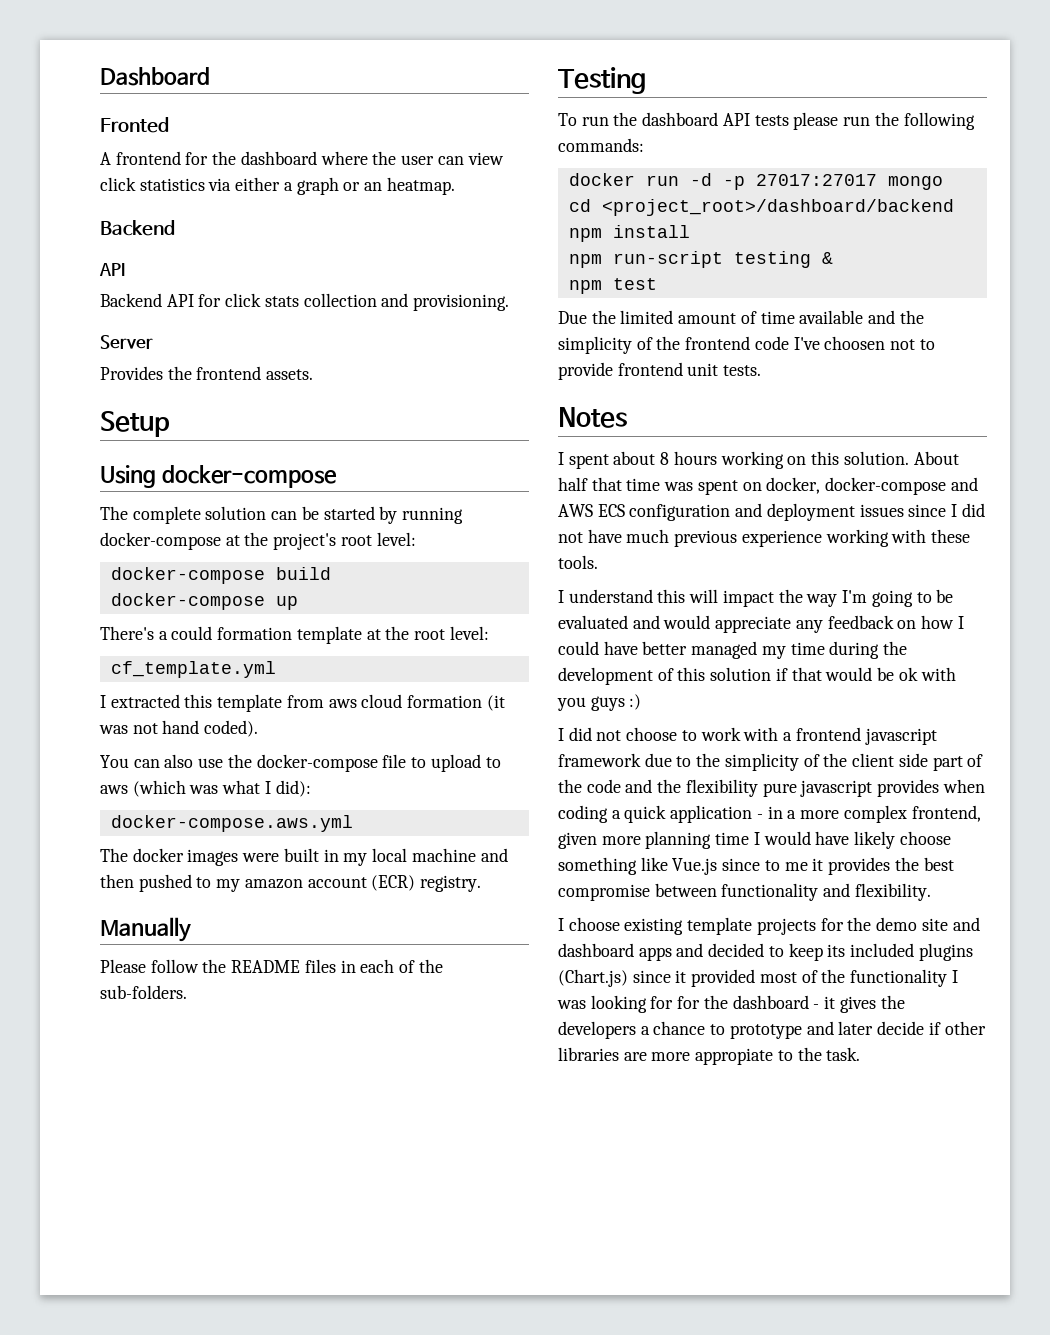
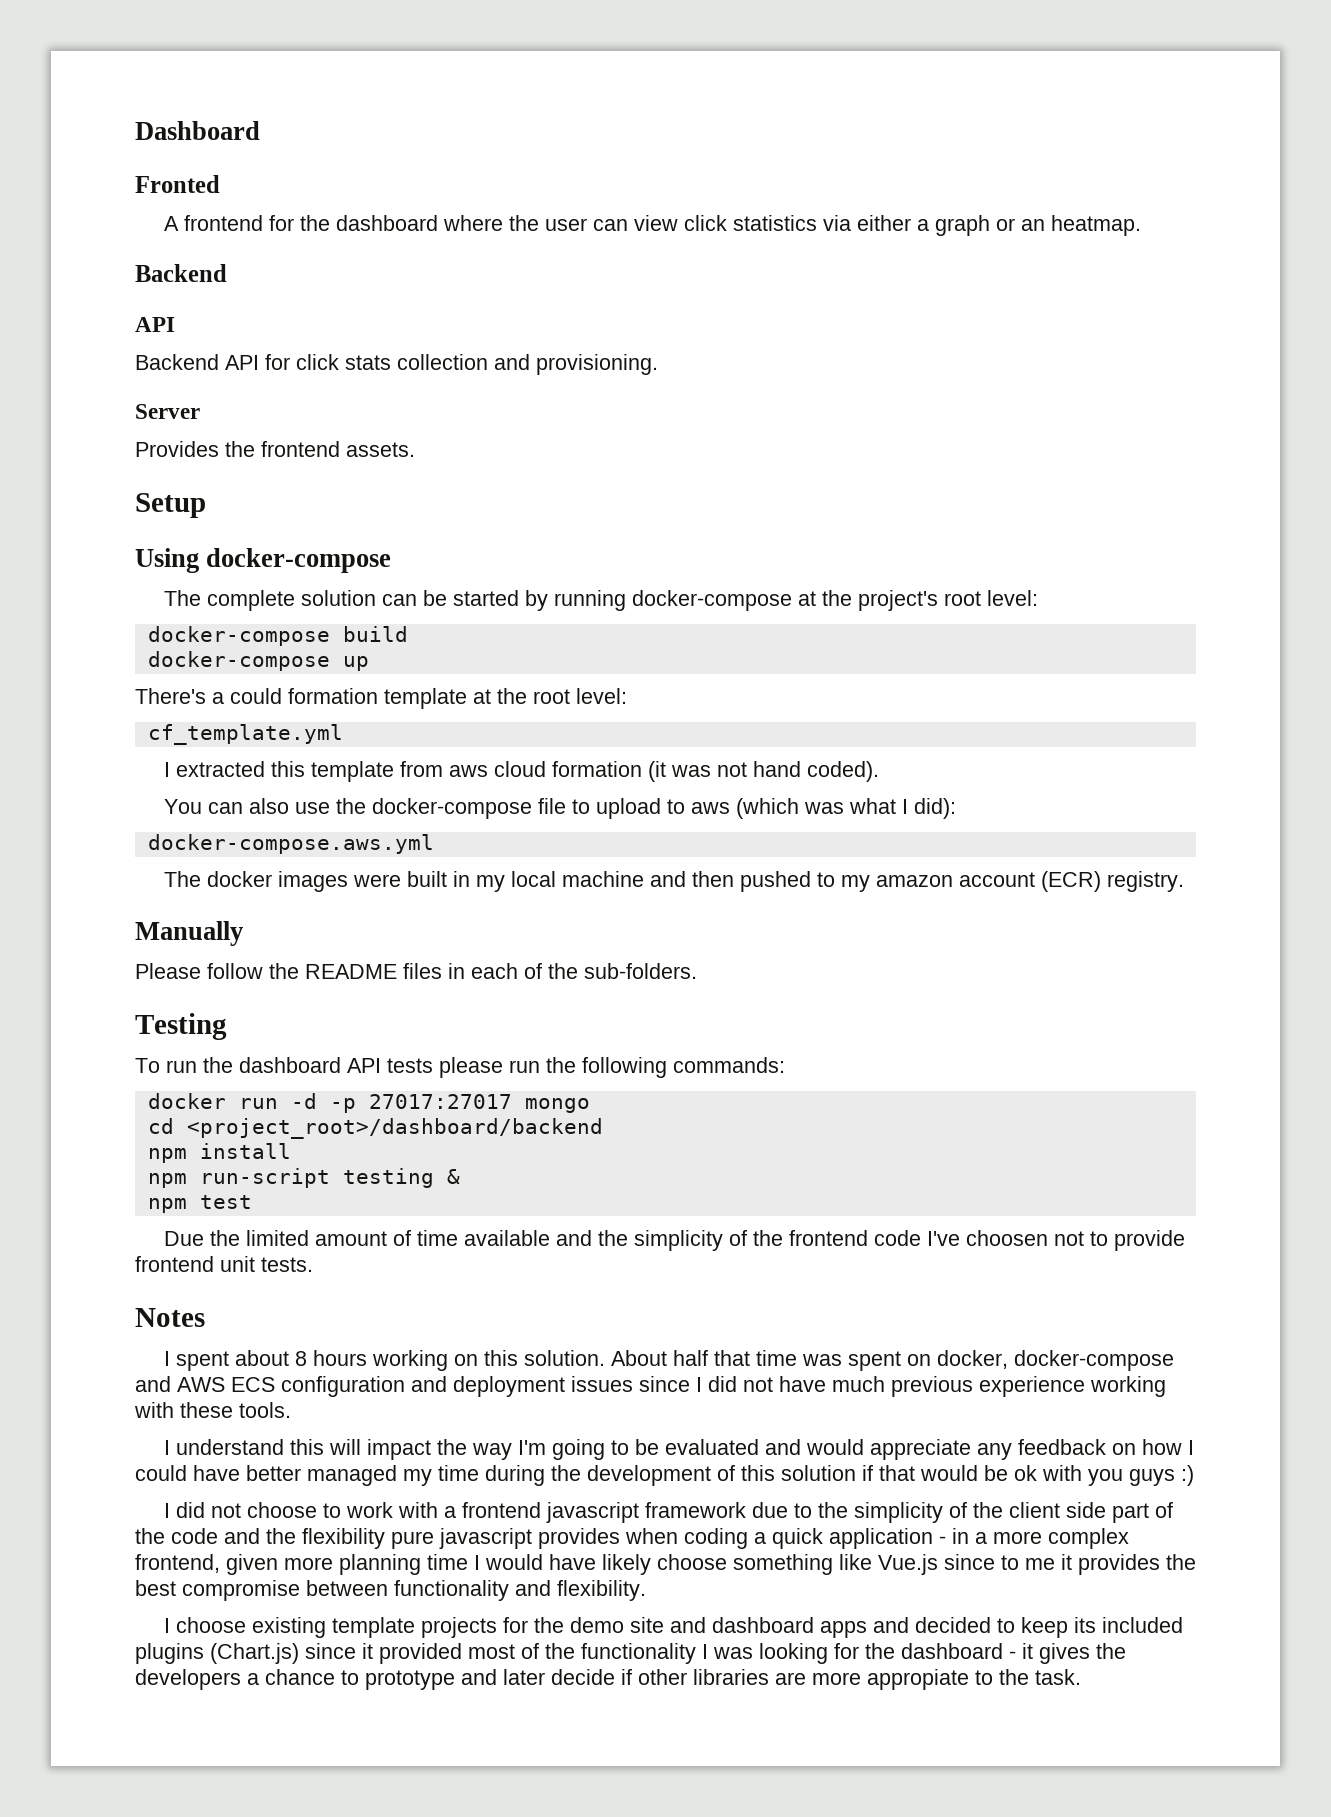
[677,996,701,1009] for -> (859, 1651) none

